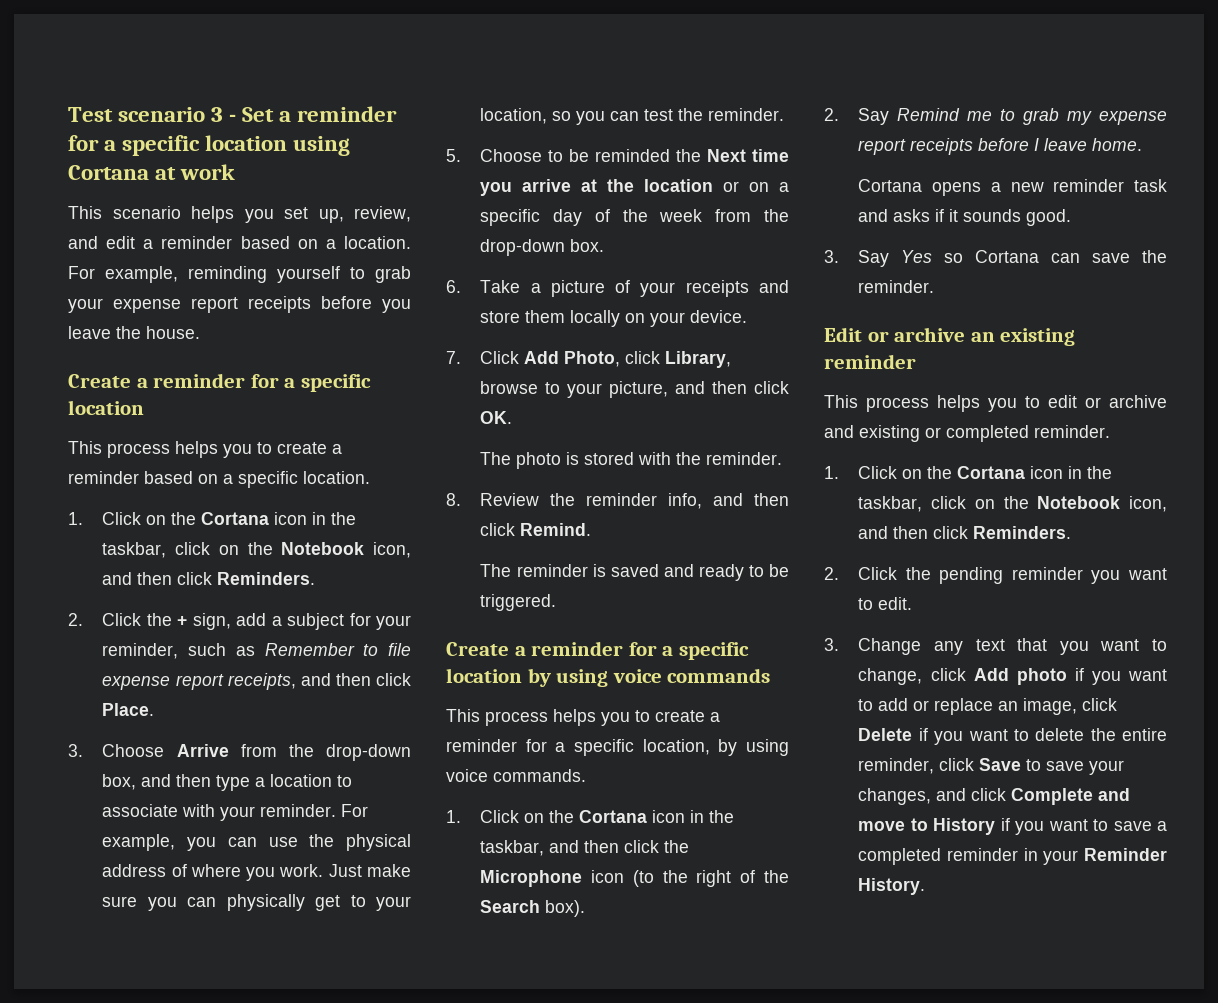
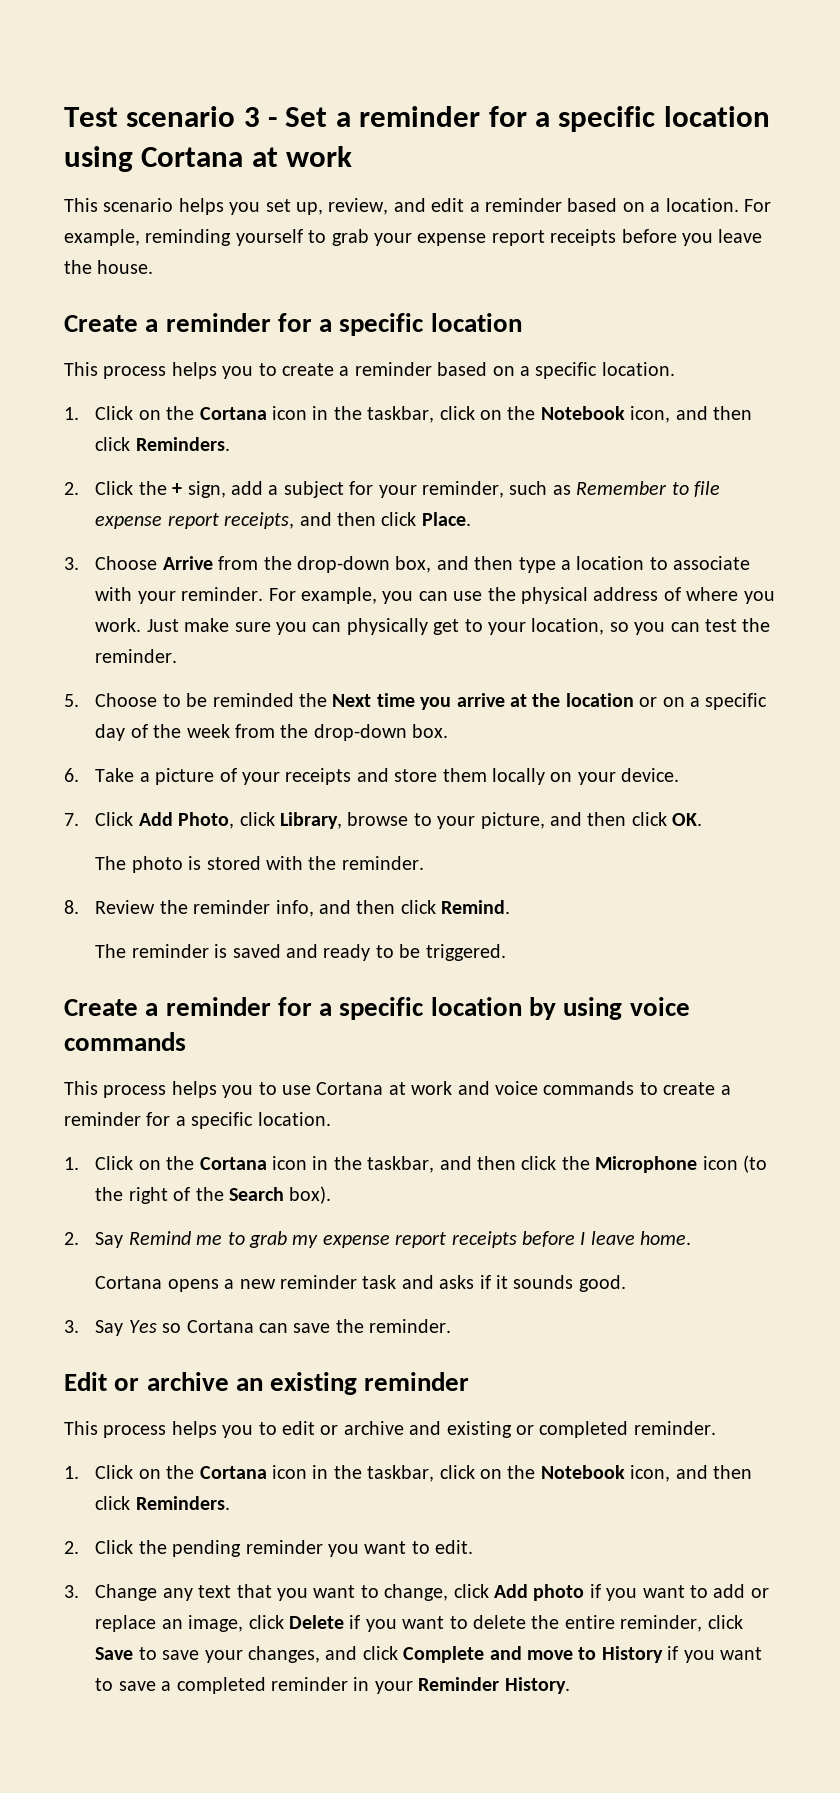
(650, 716) none -> [282,1081,658,1095] use Cortana at work and voice commands to
[642,739,789,756] [446,769,586,782] location, by using voice commands. -> [257,1112,331,1126] location.

